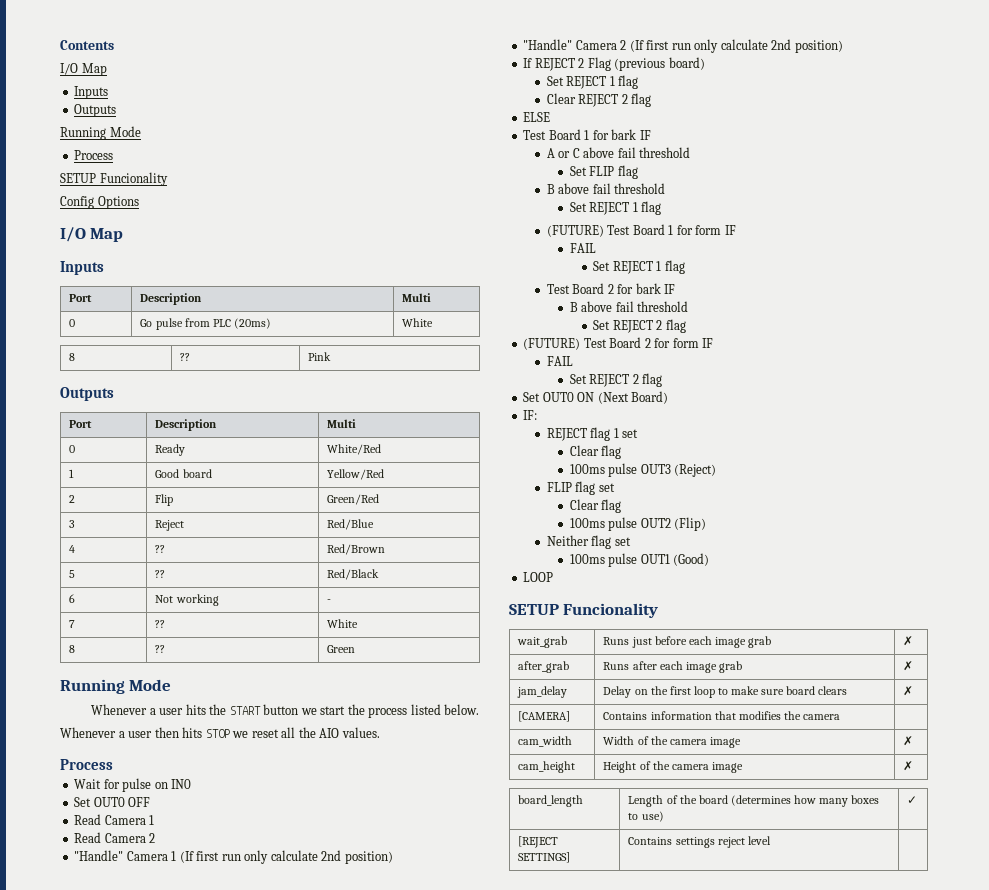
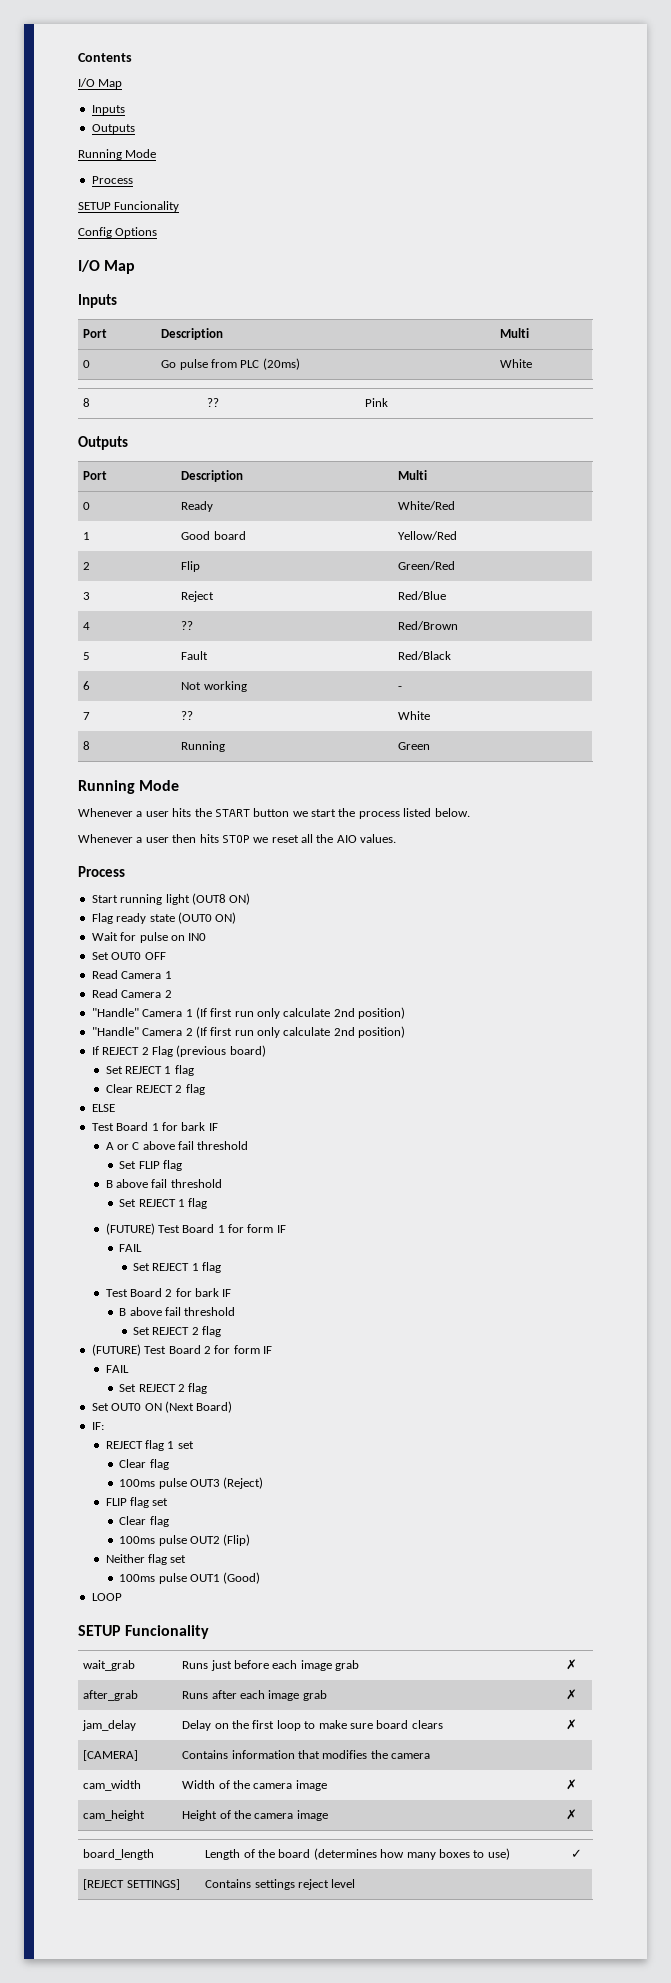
[155,570,166,578] ?? -> [181,651,209,660] Fault
[155,645,166,653] ?? -> [181,741,226,752] Running
(113, 764) none -> [91,893,251,905] [91,912,237,924] // Start running light (OUT8 ON) // Flag ready state (OUT0 ON)

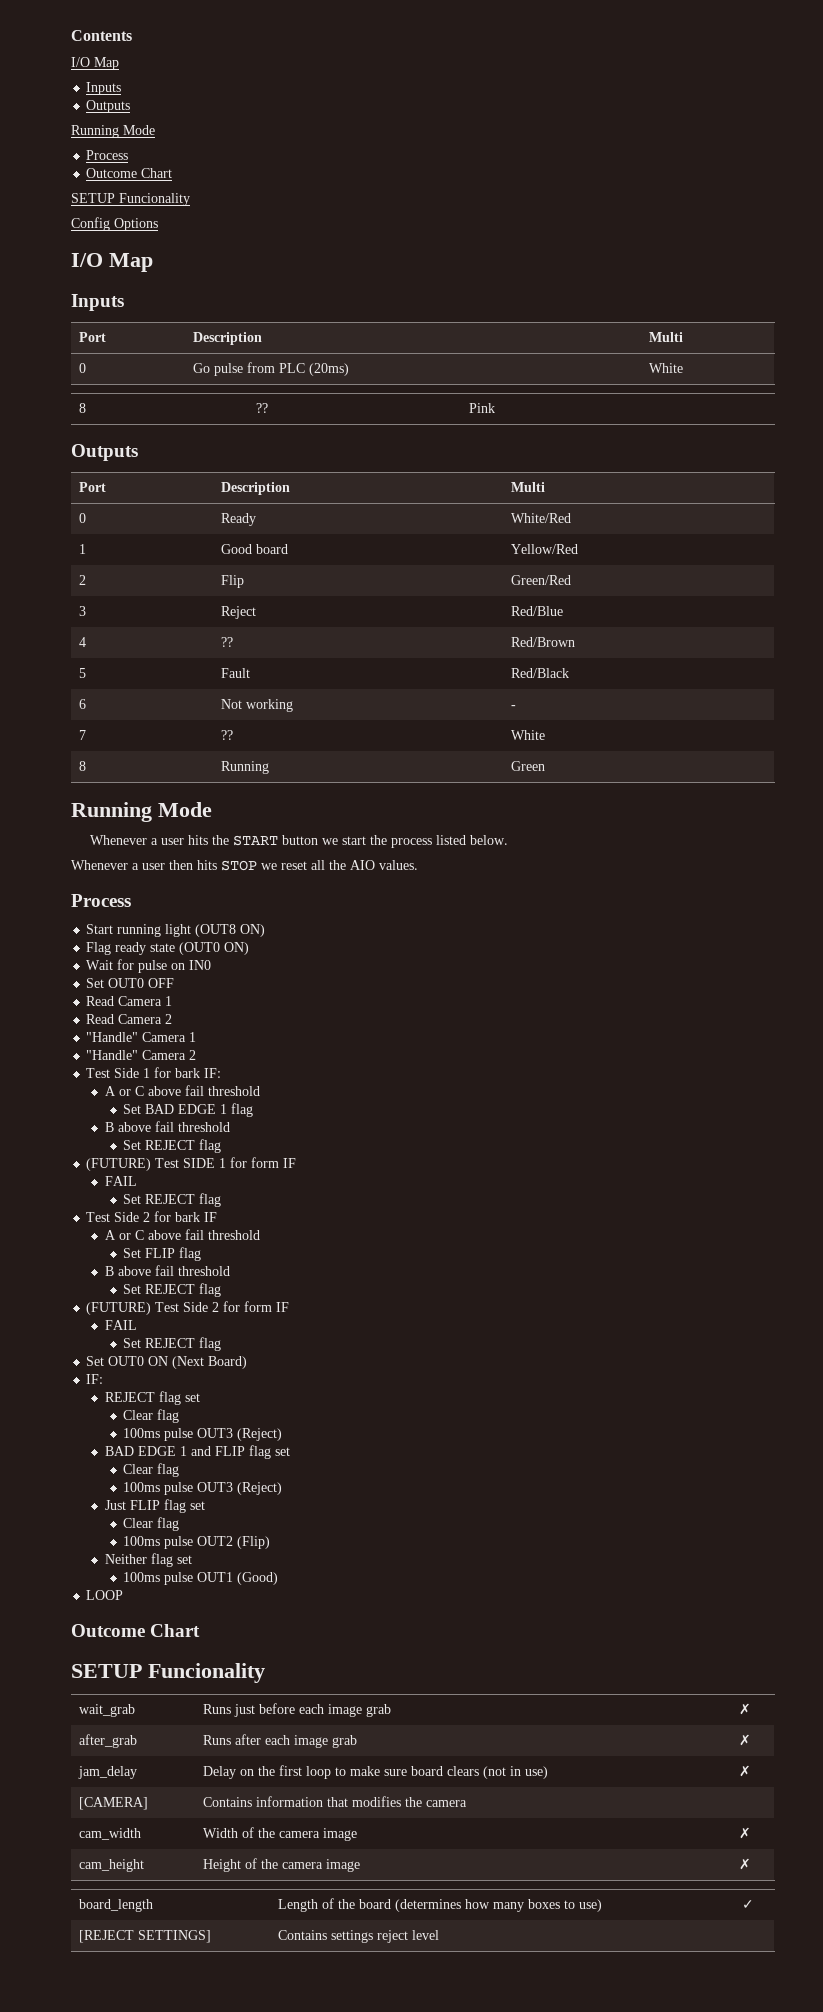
(133, 180) none -> [86,168,173,178] // Outcome Chart
[195,1007,406,1019] [91,1026,406,1038] [91,1045,266,1057] [105,1065,194,1076] [105,1084,205,1095] [91,1104,115,1112] [91,1122,159,1131] (If first run only calculate 2nd position) // "Handle" Camera 2 (If first run only calculate 2nd position) // If REJECT 2 Flag (previous board) // Set REJECT 1 flag // Clear REJECT 2 flag // ELSE // Test Board 1 -> [86,1050,197,1060] [86,1067,222,1078] [104,1085,260,1096] [123,1103,254,1117] [104,1121,230,1132] [123,1139,222,1153] [86,1157,297,1171] [104,1176,137,1186] [123,1193,222,1207] [86,1212,151,1222] // "Handle" Camera 2 // Test Side 1 for bark IF: // A or C above fail threshold // Set BAD EDGE 1 flag // B above fail threshold // Set REJECT flag // (FUTURE) Test SIDE 1 for form IF // FAIL // Set REJECT flag // Test Side 2
[178,1198,208,1209] [105,1223,286,1235] [119,1244,143,1252] [133,1262,222,1273] [105,1288,232,1297] [119,1307,236,1316] [133,1326,222,1337] [91,1344,201,1356] 1 flag // (FUTURE) Test Board 1 for form IF // FAIL // Set REJECT 1 flag // Test Board 2 for bark IF // B above fail threshold // Set REJECT 2 flag // (FUTURE) Test Board -> [199,1283,222,1297] [86,1302,209,1315] flag // (FUTURE) Test Side
[178,1384,186,1392] 2 -> (196, 1343) none
[167,1441,194,1449] [119,1459,169,1470] [119,1477,264,1489] 1 set // Clear flag // 100ms pulse OUT3 (Reject) // -> [184,1393,200,1402] [123,1409,180,1423] [123,1428,283,1441] [104,1445,290,1459] [123,1463,180,1477] [123,1482,283,1495] [104,1500,126,1510] set // Clear flag // 100ms pulse OUT3 (Reject) // BAD EDGE 1 and FLIP flag set // Clear flag // 100ms pulse OUT3 (Reject) // Just
(122, 1597) none -> [71,1624,201,1637] // Outcome Chart
(443, 1724) none -> [483,1766,549,1779] (not in use)

